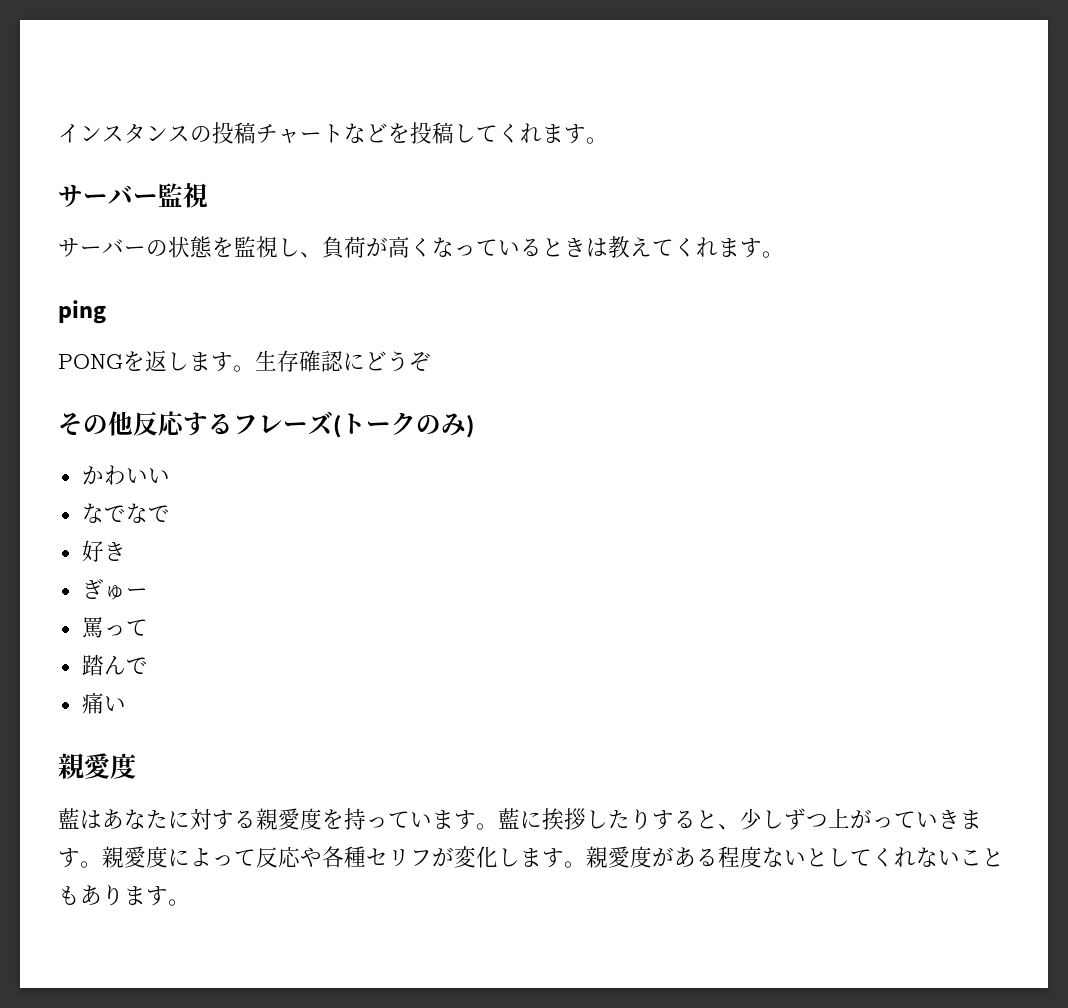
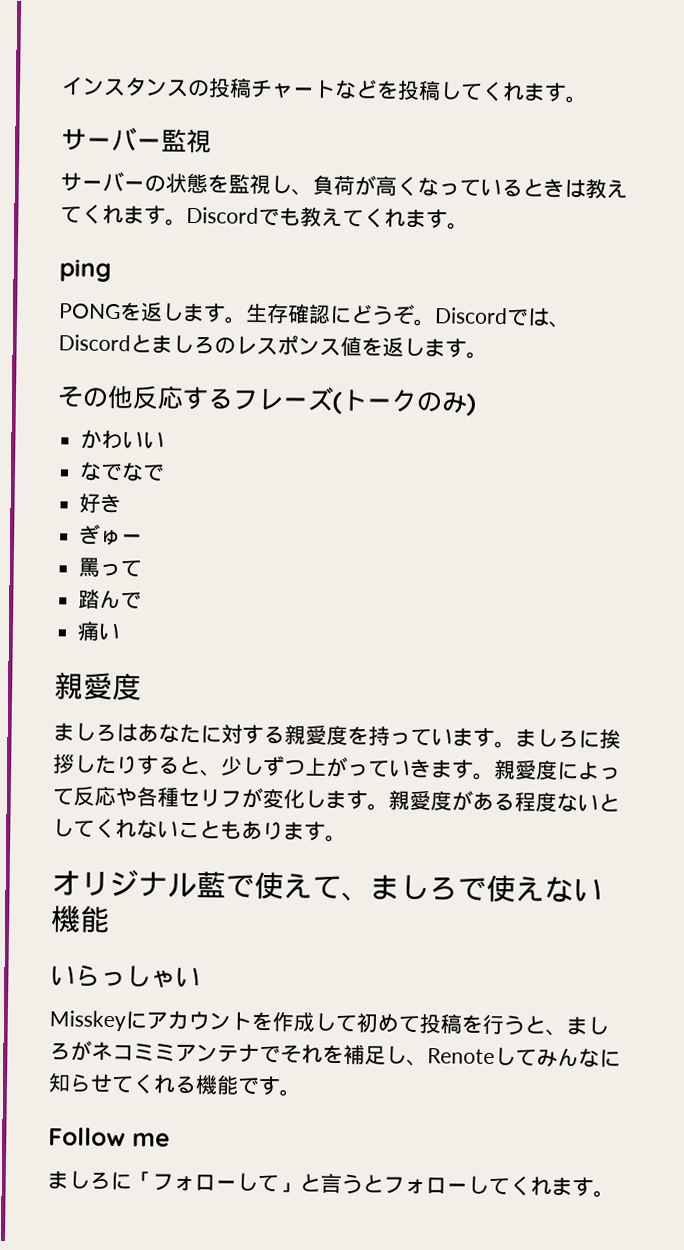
(784, 254) none -> [186,206,469,230] Discordでも教えてくれます。
(431, 361) none -> [413,307,570,328] [58,334,488,359] 。Discordでは、Discordとましろのレスポンス値を返します。
[58,808,80,829] 藍 -> [53,722,117,742] ましろ
[498,808,520,829] 藍 -> [515,728,579,748] ましろ
(190, 902) none -> [51,868,603,903] [50,905,110,933] [50,964,201,988] [49,1010,609,1036] [49,1040,621,1068] [48,1073,301,1097] [48,1127,170,1147] [47,1170,615,1198] // オリジナル藍で使えて、ましろで使えない機能 // いらっしゃい // Misskeyにアカウントを作成して初めて投稿を行うと、ましろがネコミミアンテナでそれを補足し、Renoteしてみんなに知らせてくれる機能です。 // Follow me // ましろに「フォローして」と言うとフォローしてくれます。

